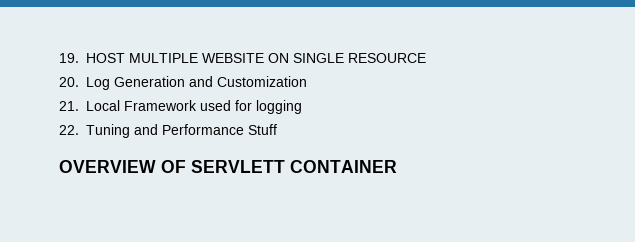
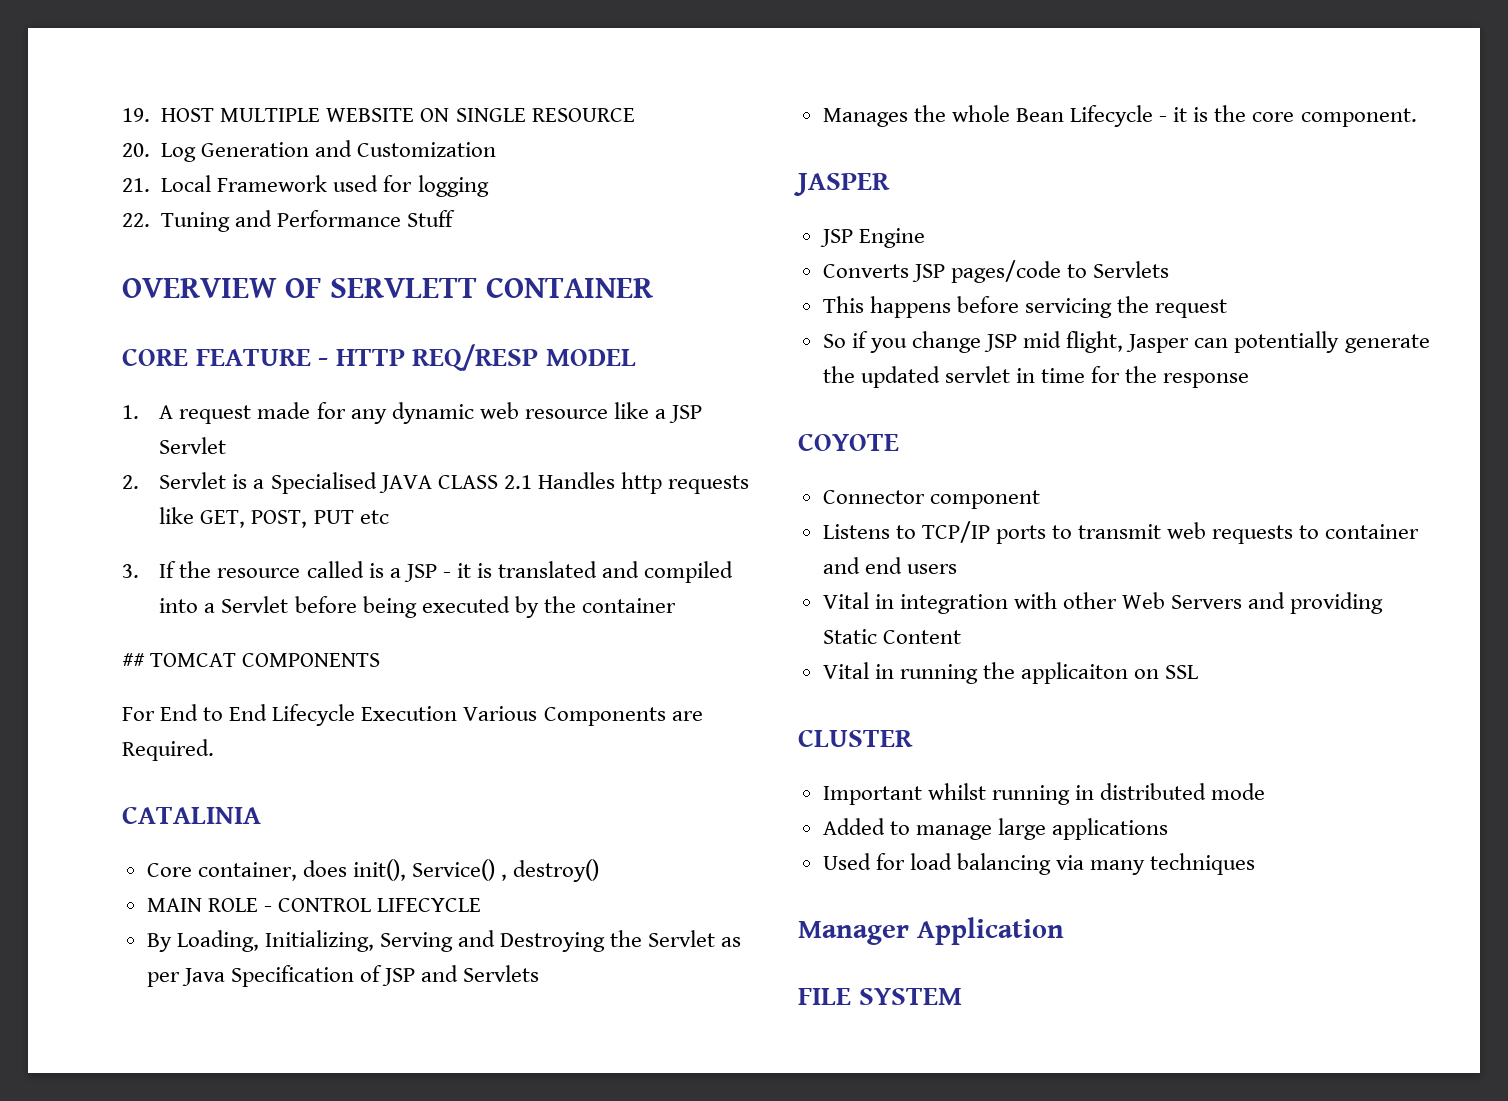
(397, 166) none -> [122,344,636,371] [122,402,703,424] [159,437,227,454] [122,472,750,494] [159,507,389,528] [122,561,734,583] [159,596,676,618] [122,653,381,667] [122,704,703,726] [122,739,214,761] [122,806,261,824] [146,859,600,882] [146,898,482,912] [146,930,742,952] [146,965,540,987] [822,105,1417,127] [794,173,890,196] [819,228,925,248] [822,260,1170,283] [822,296,1228,318] [822,331,1430,353] [822,366,1250,388] [798,433,899,451] [822,490,1040,509] [822,521,1420,544] [822,557,957,574] [822,592,1384,614] [822,629,961,644] [822,662,1199,684] [798,729,913,747] [822,783,1266,805] [822,818,1169,840] [822,853,1256,875] [798,917,1064,945] [798,988,962,1005] // CORE FEATURE - HTTP REQ/RESP MODEL // 1. A request made for any dynamic web resource like a JSP Servlet // 2. Servlet is a Specialised JAVA CLASS 2.1 Handles http requests like GET, POST, PUT etc // 3. If the resource called is a JSP - it is translated and compiled into a Servlet before being executed by the container // ## TOMCAT COMPONENTS // For End to End Lifecycle Execution Various Components are Required. // CATALINIA // Core container, does init(), Service() , destroy() // MAIN ROLE - CONTROL LIFECYCLE // By Loading, Initializing, Serving and Destroying the Servlet as per Java Specification of JSP and Servlets // Manages the whole Bean Lifecycle - it is the core component. // JASPER // JSP Engine // Converts JSP pages/code to Servlets // This happens before servicing the request // So if you change JSP mid flight, Jasper can potentially generate the updated servlet in time for the response // COYOTE // Connector component // Listens to TCP/IP ports to transmit web requests to container and end users // Vital in integration with other Web Servers and providing Static Content // Vital in running the applicaiton on SSL // CLUSTER // Important whilst running in distributed mode // Added to manage large applications // Used for load balancing via many techniques // Manager Application // FILE SYSTEM

